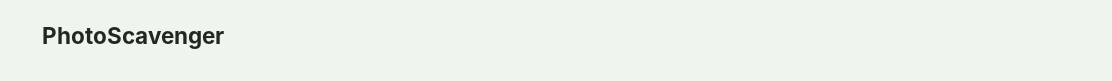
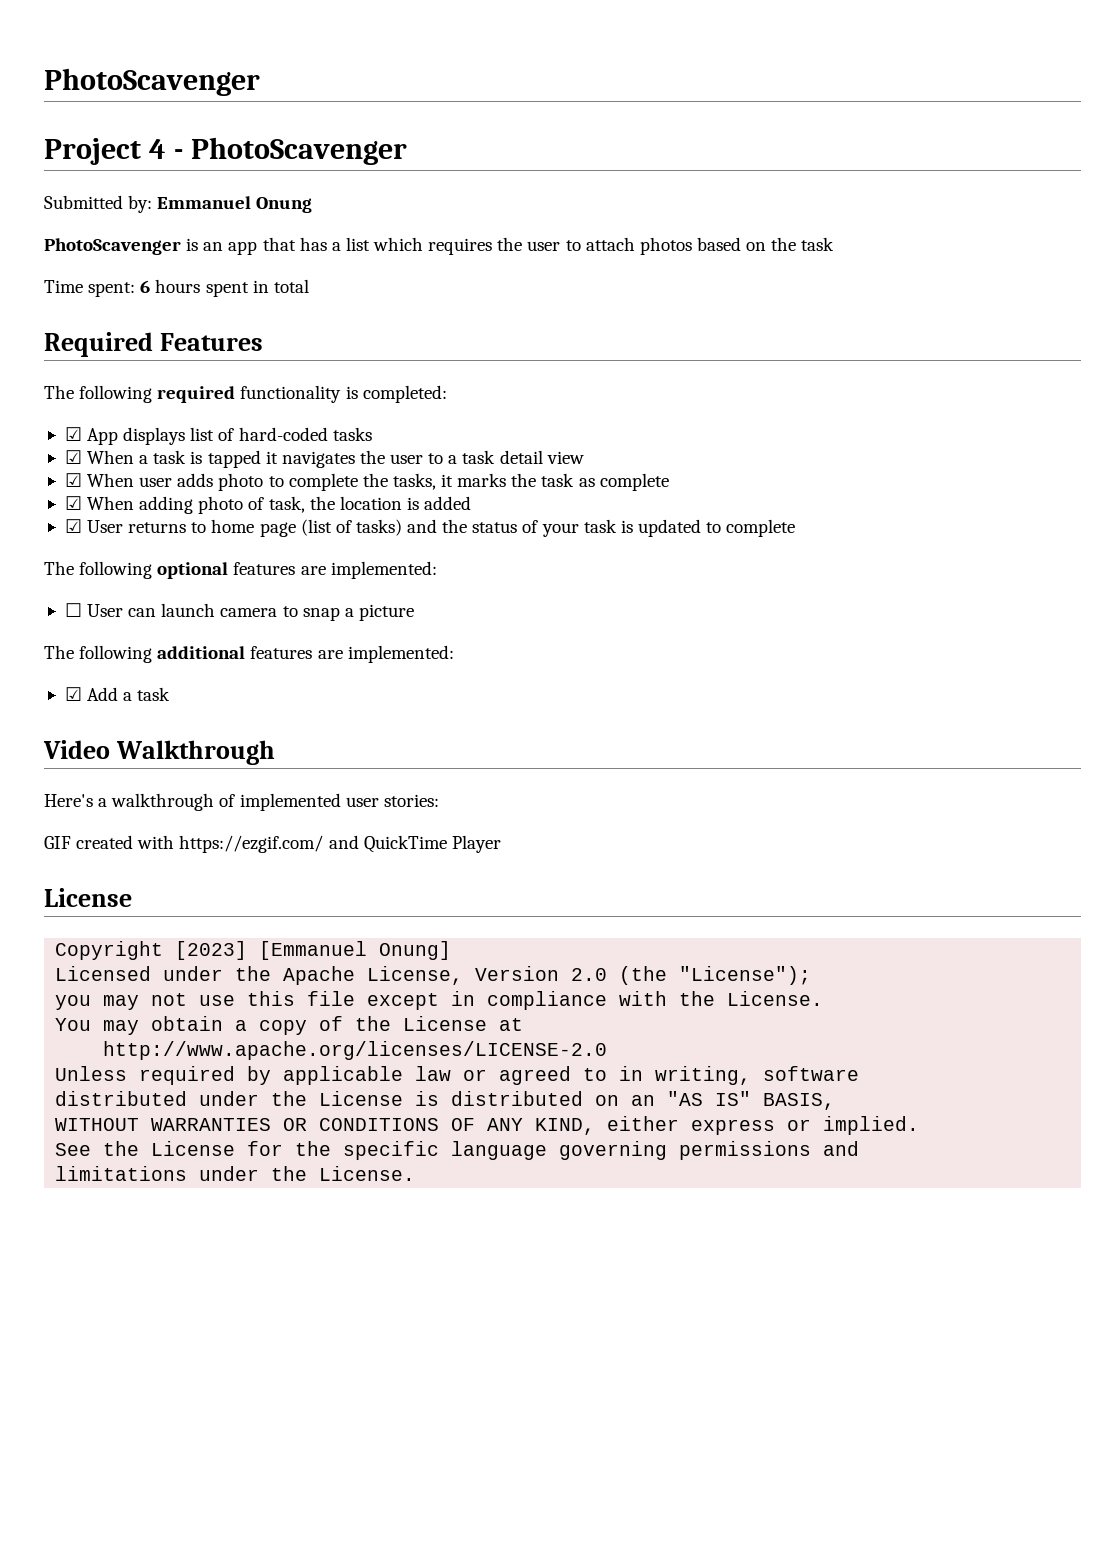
[42,27,224,49] PhotoScavenger -> [44,68,260,96] [44,137,407,165] [44,195,313,213] [44,237,835,255] [44,279,309,297] [44,332,263,357] [44,385,447,403] [64,427,372,445] [64,450,584,468] [64,473,669,491] [64,496,472,514] [64,519,796,537] [44,561,437,579] [64,603,414,621] [44,645,454,663] [64,687,171,701] [43,740,275,765] [44,793,439,811] [44,835,501,853] [44,888,132,907] [55,941,452,960] [55,966,812,985] [55,991,824,1010] [55,1016,524,1035] [103,1041,608,1060] [55,1066,860,1085] [55,1091,836,1110] [55,1116,920,1135] [55,1141,860,1160] [55,1166,416,1181] PhotoScavenger // Project 4 - PhotoScavenger // Submitted by: Emmanuel Onung // PhotoScavenger is an app that has a list which requires the user to attach photos based on the task // Time spent: 6 hours spent in total // Required Features // The following required functionality is completed: // ☑ App displays list of hard-coded tasks // ☑ When a task is tapped it navigates the user to a task detail view // ☑ When user adds photo to complete the tasks, it marks the task as complete // ☑ When adding photo of task, the location is added // ☑ User returns to home page (list of tasks) and the status of your task is updated to complete // The following optional features are implemented: // ☐ User can launch camera to snap a picture // The following additional features are implemented: // ☑ Add a task // Video Walkthrough // Here's a walkthrough of implemented user stories: // GIF created with https://ezgif.com/ and QuickTime Player // License // Copyright [2023] [Emmanuel Onung] // Licensed under the Apache License, Version 2.0 (the "License"); // you may not use this file except in compliance with the License. // You may obtain a copy of the License at // http://www.apache.org/licenses/LICENSE-2.0 // Unless required by applicable law or agreed to in writing, software // distributed under the License is distributed on an "AS IS" BASIS, // WITHOUT WARRANTIES OR CONDITIONS OF ANY KIND, either express or implied. // See the License for the specific language governing permissions and // limitations under the License.

